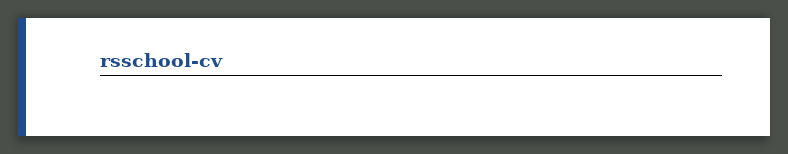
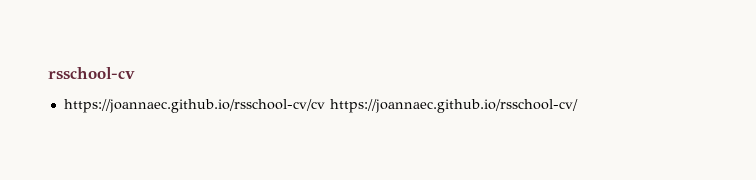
(223, 60) none -> [63,99,578,113] // https://joannaec.github.io/rsschool-cv/cv https://joannaec.github.io/rsschool-cv/

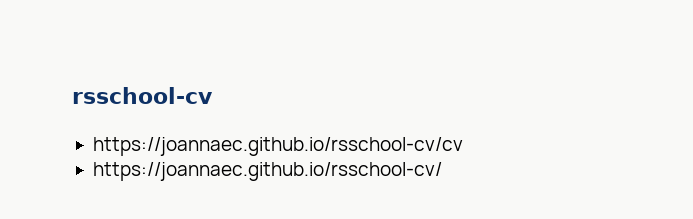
(325, 106) none -> (463, 146) //

